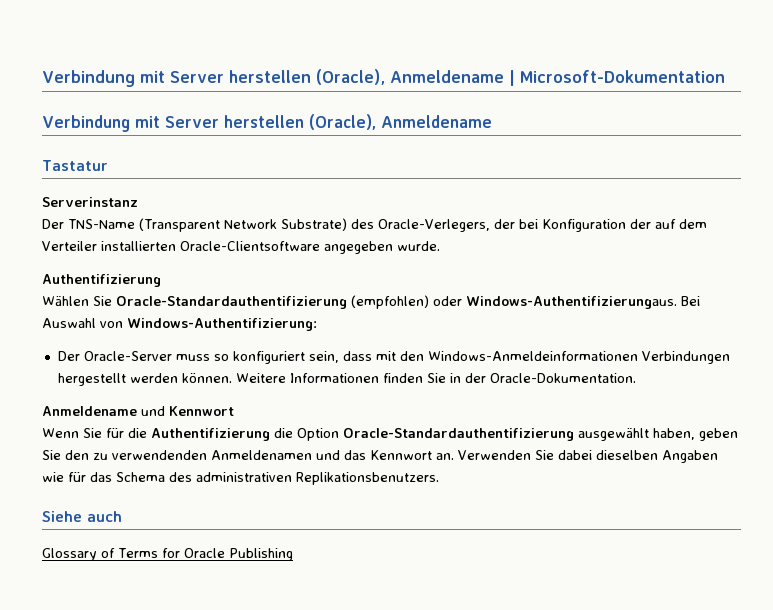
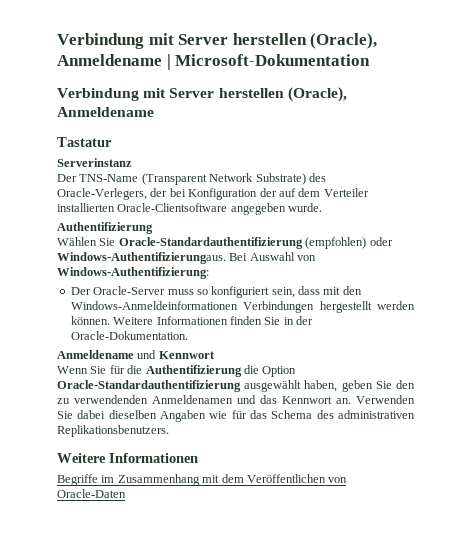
[42,511,122,522] [42,548,293,561] Siehe auch // Glossary of Terms for Oracle Publishing -> [57,453,198,463] [57,474,348,486] [57,489,126,498] Weitere Informationen // Begriffe im Zusammenhang mit dem Veröffentlichen von Oracle-Daten

